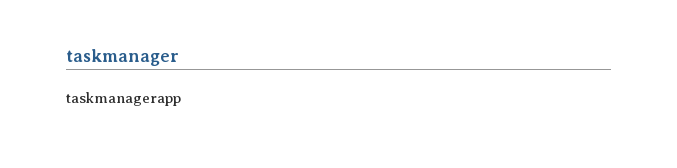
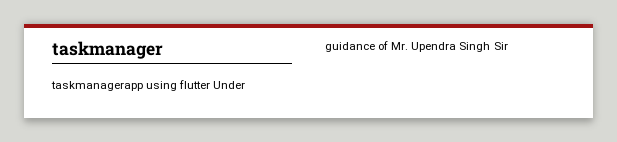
(181, 99) none -> [146,80,246,91] [325,41,508,52] using flutter Under guidance of Mr. Upendra Singh Sir

